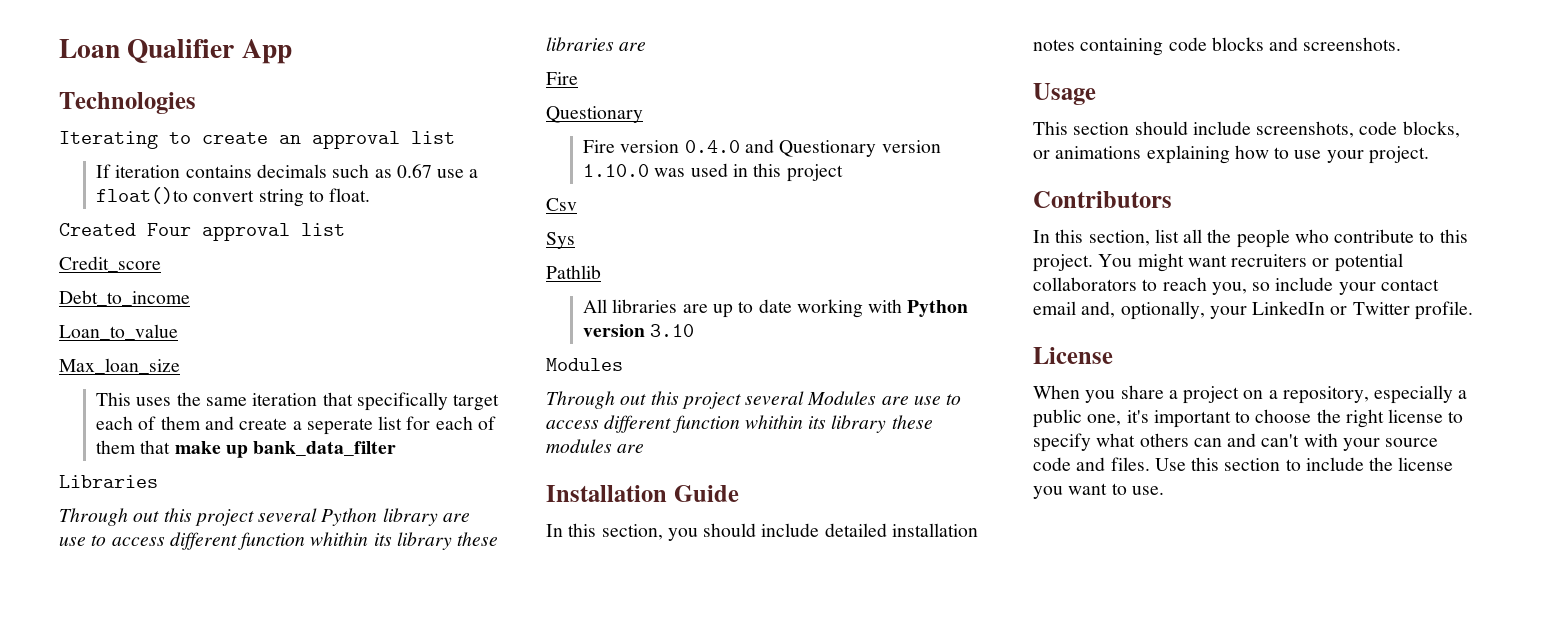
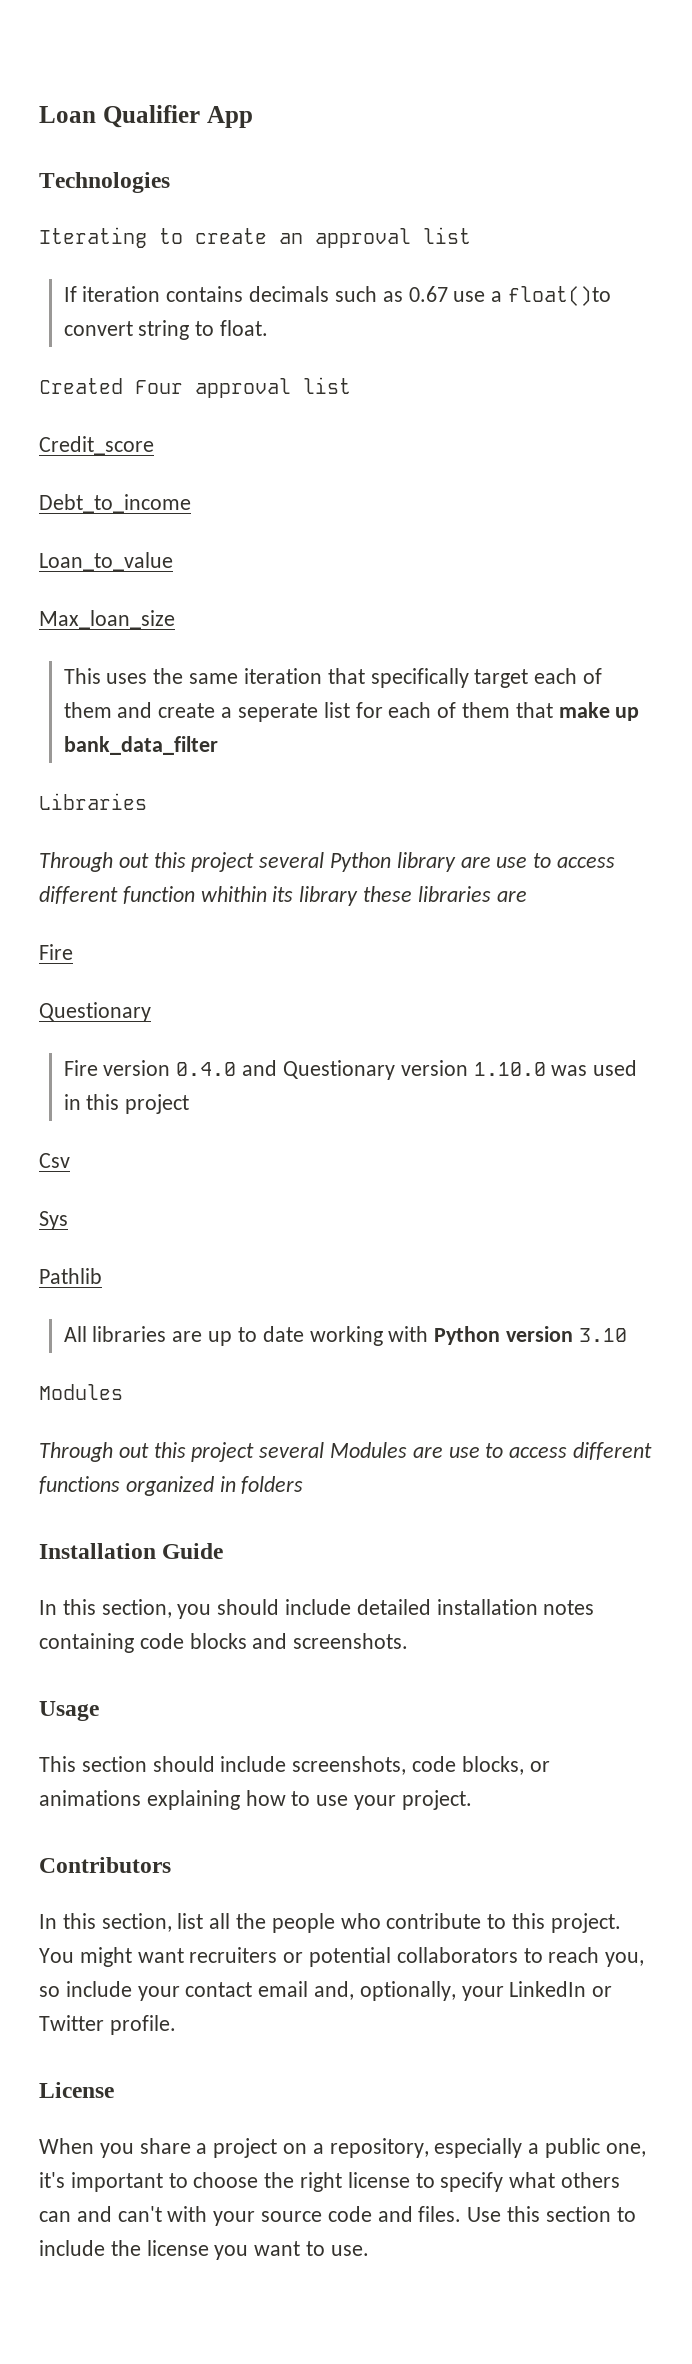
[672,415,933,433] [546,439,645,453] function whithin its library these modules are -> [39,1476,304,1496] functions organized in folders

